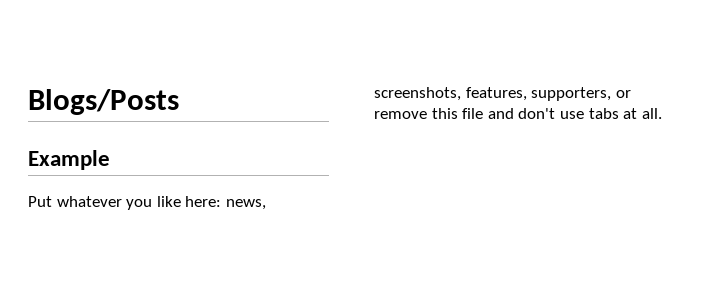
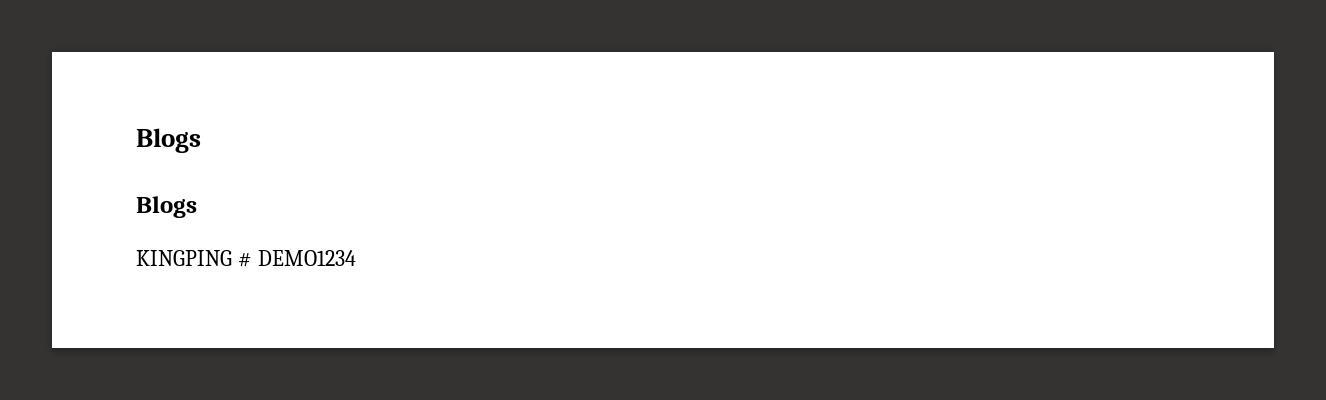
[28,89,179,115] [28,150,110,170] [28,196,266,210] [374,87,631,101] [374,108,662,119] Blogs/Posts // Example // Put whatever you like here: news, screenshots, features, supporters, or remove this file and don't use tabs at all. -> [136,128,201,153] [136,196,197,218] [136,250,356,267] Blogs // Blogs // KINGPING # DEMO1234

